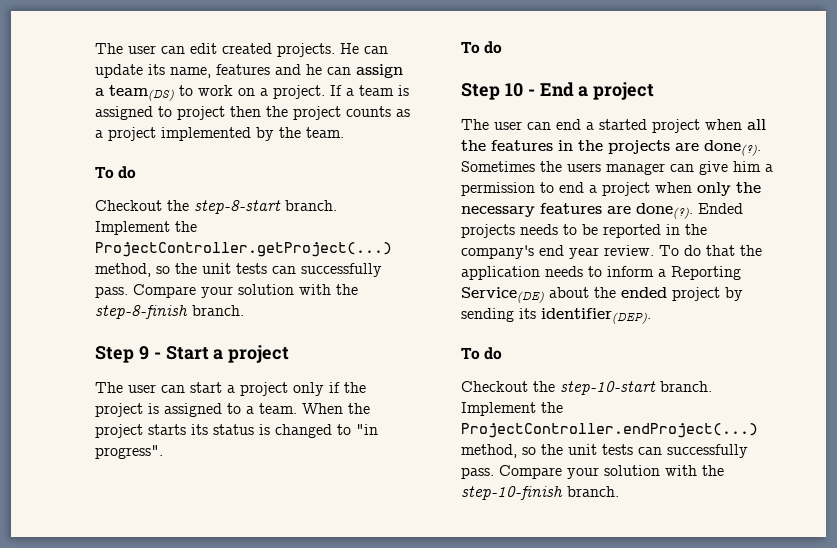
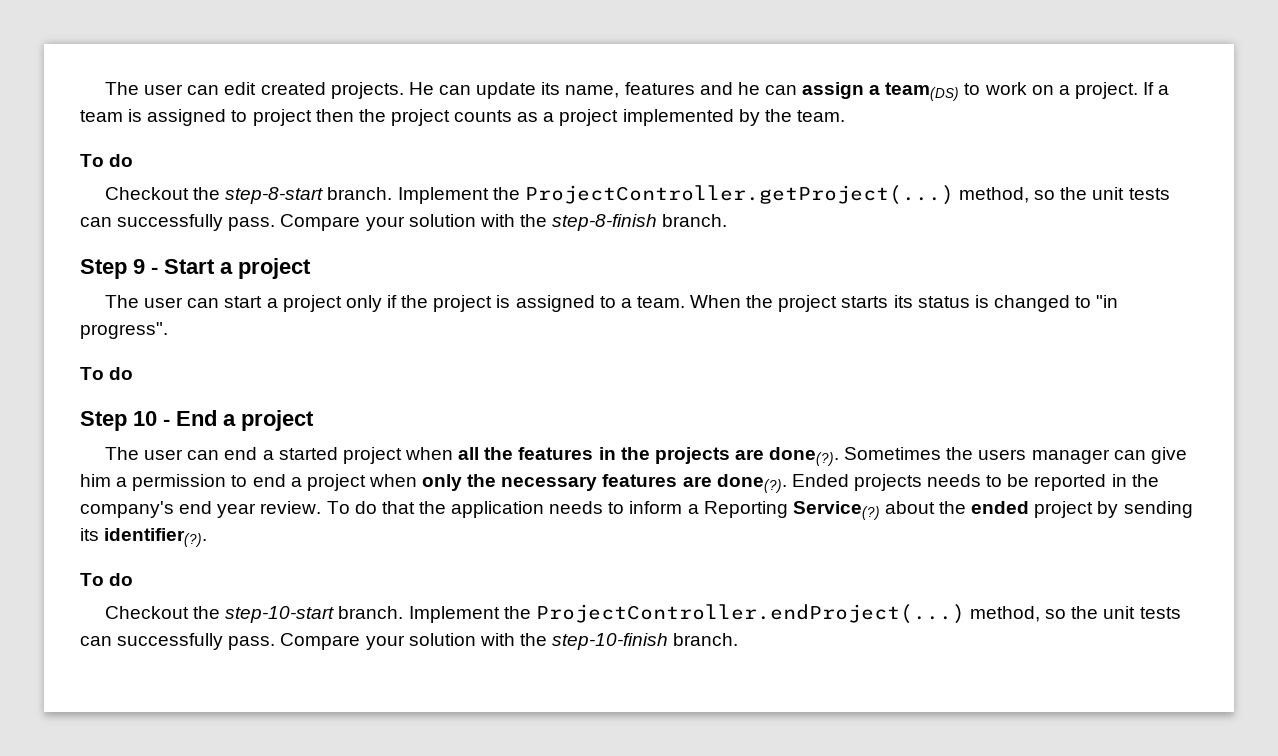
[461,287,544,303] Service(DE) -> [792,501,880,520] Service(?)
[541,308,651,324] identifier(DEP). -> [104,528,208,547] identifier(?).

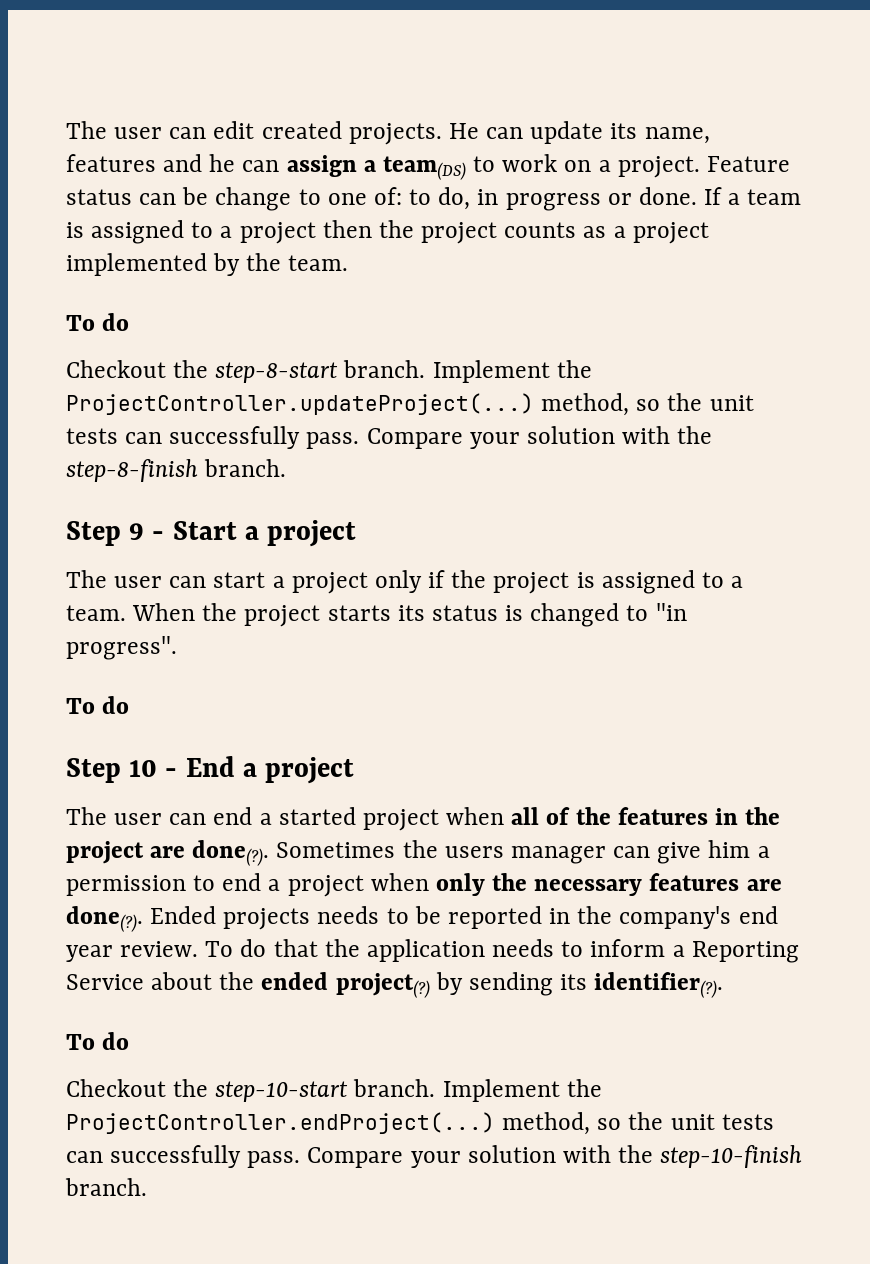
(1138, 90) none -> [706,156,790,172] [66,187,697,211] Feature status can be change to one of: to do, in progress or done.
(248, 116) none -> [220,226,233,238] a
[524,185,954,205] ProjectController.getProject(...) -> [66,393,534,415] ProjectController.updateProject(...)
(480, 453) none -> [546,807,571,825] of
[654,447,730,464] projects -> [66,841,144,864] project
[792,501,880,520] Service(?) -> [66,974,144,990] Service
[1034,501,1094,518] project -> [335,973,430,998] project(?)

